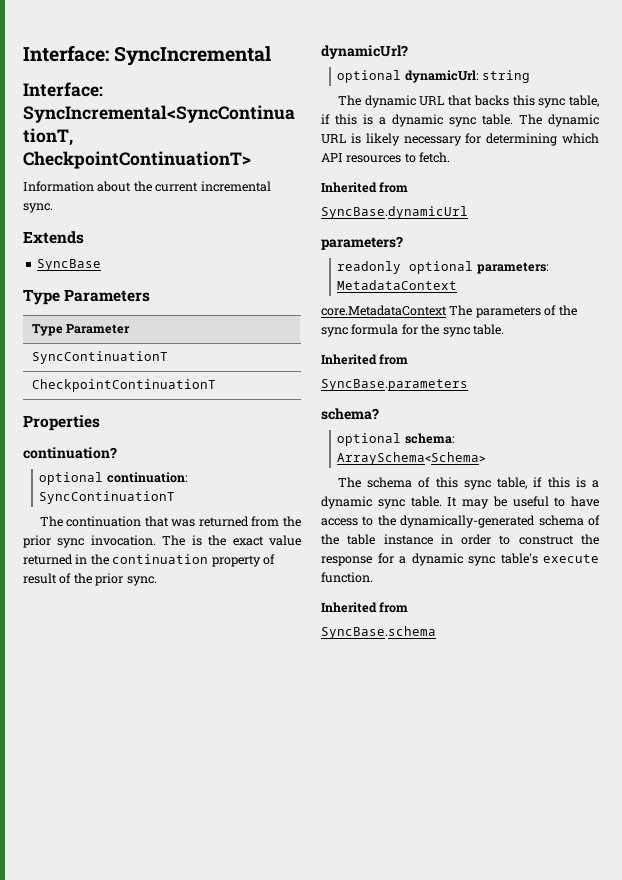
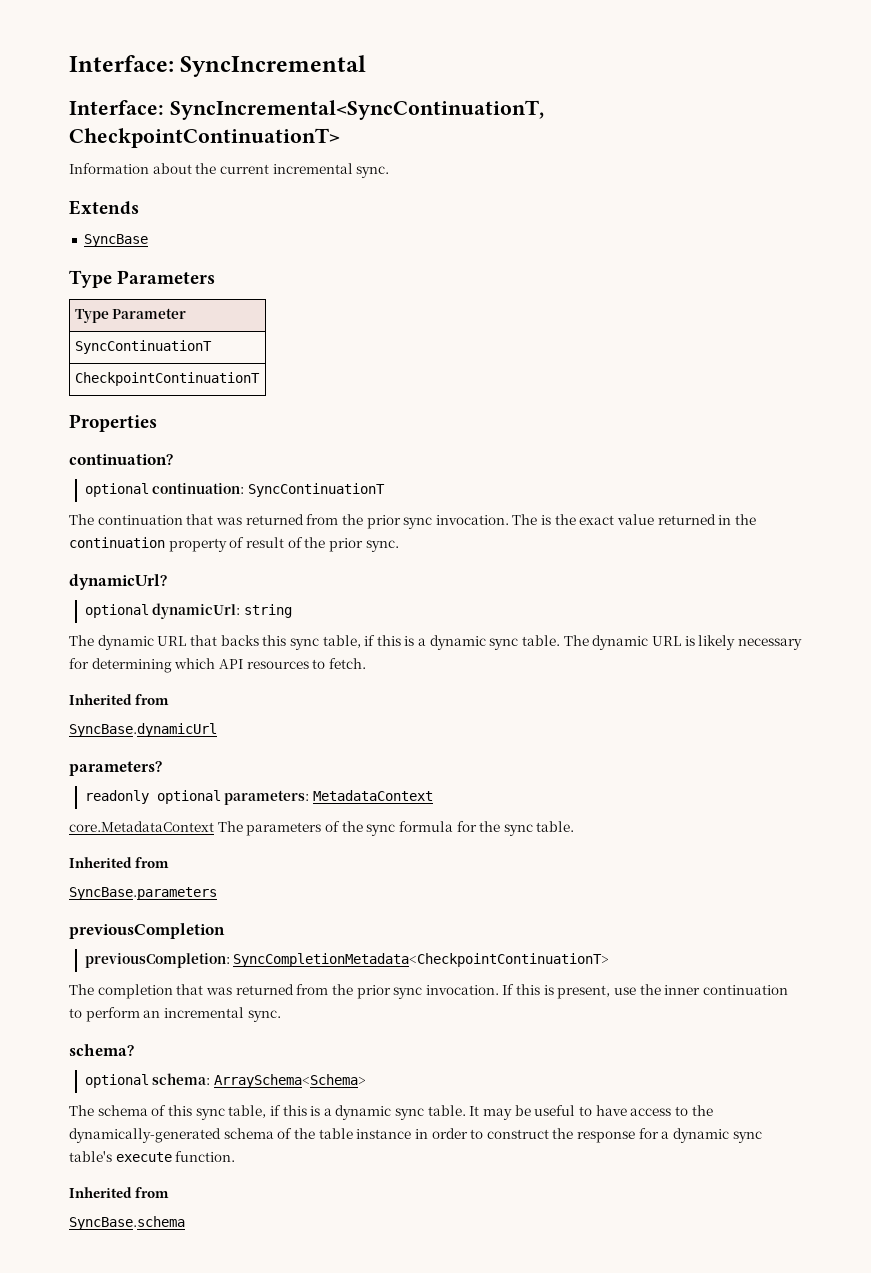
(468, 385) none -> [69,923,225,939] [84,953,610,968] [69,984,788,999] [69,1007,281,1022] // previousCompletion // previousCompletion: SyncCompletionMetadata<CheckpointContinuationT> // The completion that was returned from the prior sync invocation. If this is present, use the inner continuation to perform an incremental sync.

